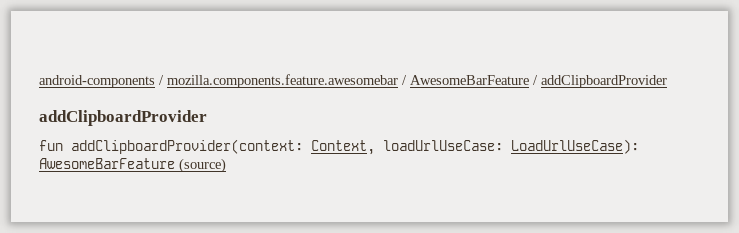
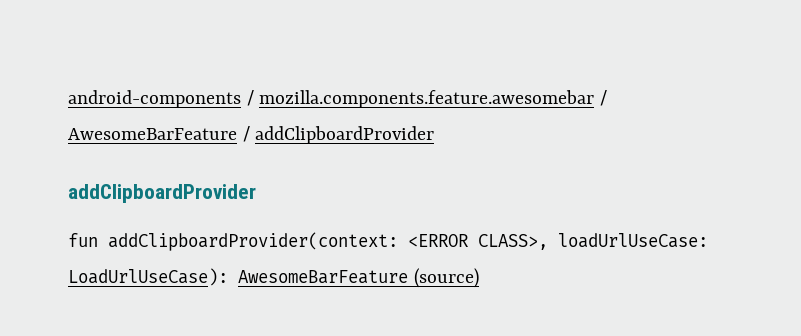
[311,140,375,155] Context, -> [408,234,548,250] <ERROR CLASS>,

